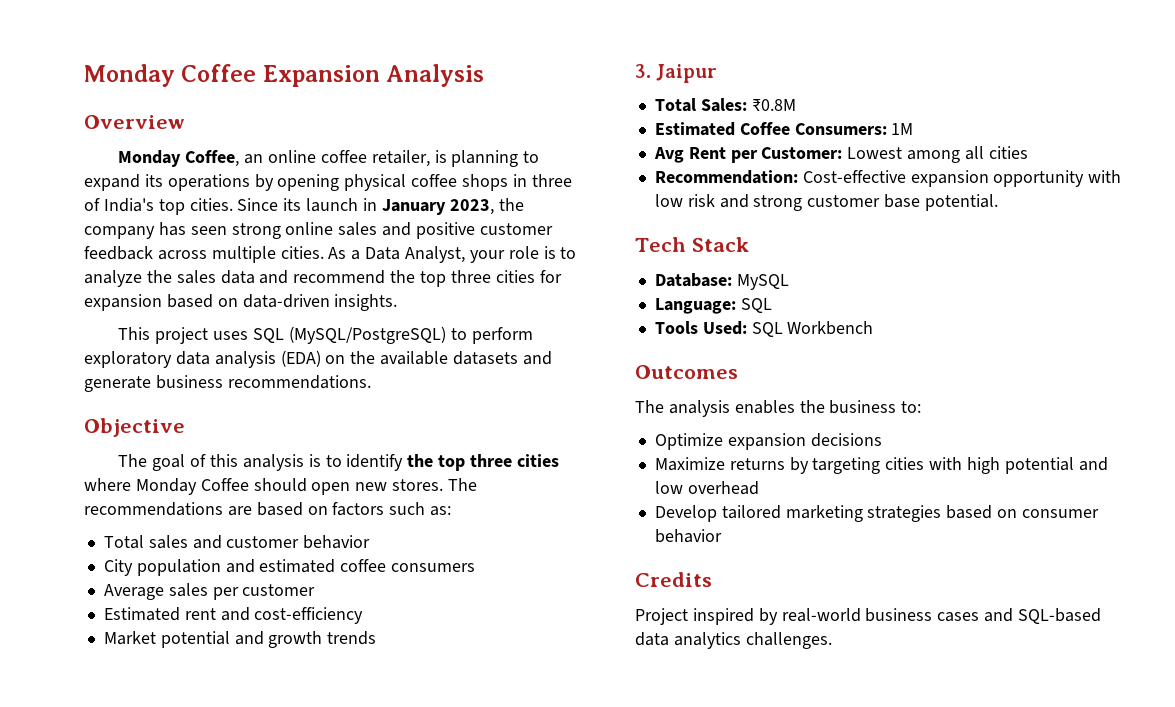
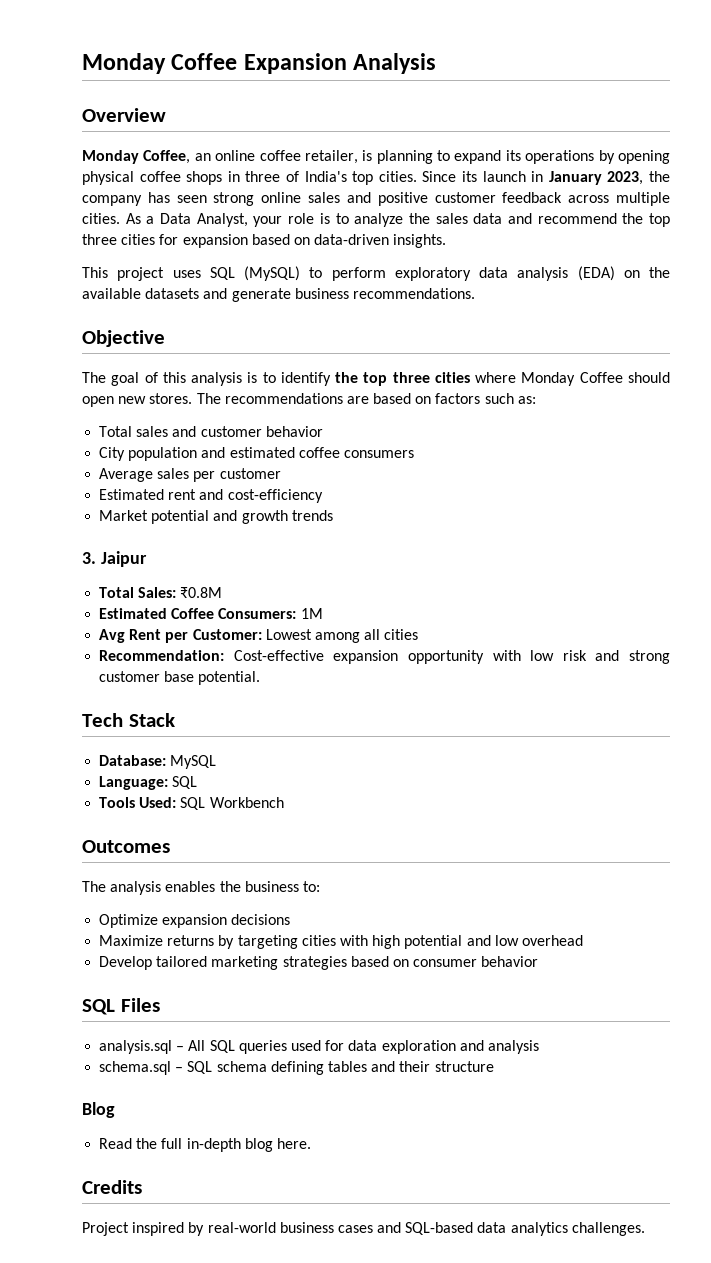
[288,326,446,344] (MySQL/PostgreSQL) -> [244,266,300,281] (MySQL)
(722, 536) none -> [82,998,160,1015] [99,1040,539,1054] [99,1061,494,1075] [82,1102,115,1118] [99,1138,311,1152] // SQL Files // analysis.sql – All SQL queries used for data exploration and analysis // schema.sql – SQL schema defining tables and their structure // Blog // Read the full in-depth blog here.

